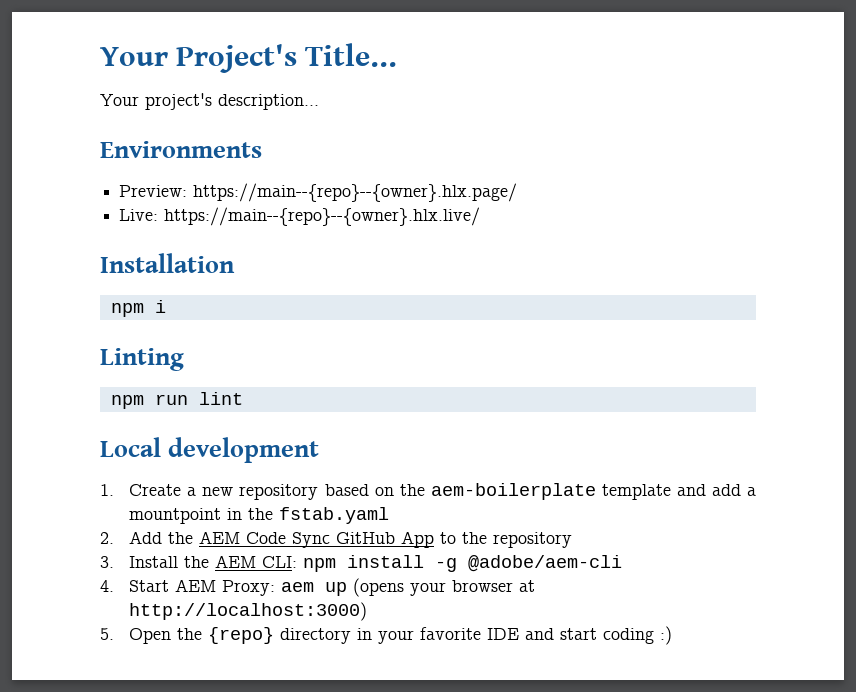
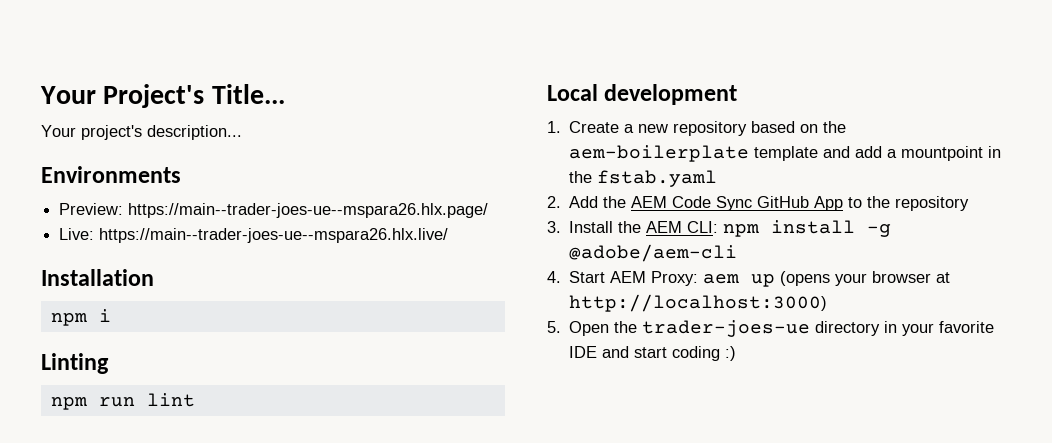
[193,183,518,202] https://main--{repo}--{owner}.hlx.page/ -> [128,203,489,218] https://main--trader-joes-ue--mspara26.hlx.page/
[164,207,481,226] https://main--{repo}--{owner}.hlx.live/ -> [99,228,449,243] https://main--trader-joes-ue--mspara26.hlx.live/
[208,627,275,644] {repo} -> [642,320,811,337] trader-joes-ue

